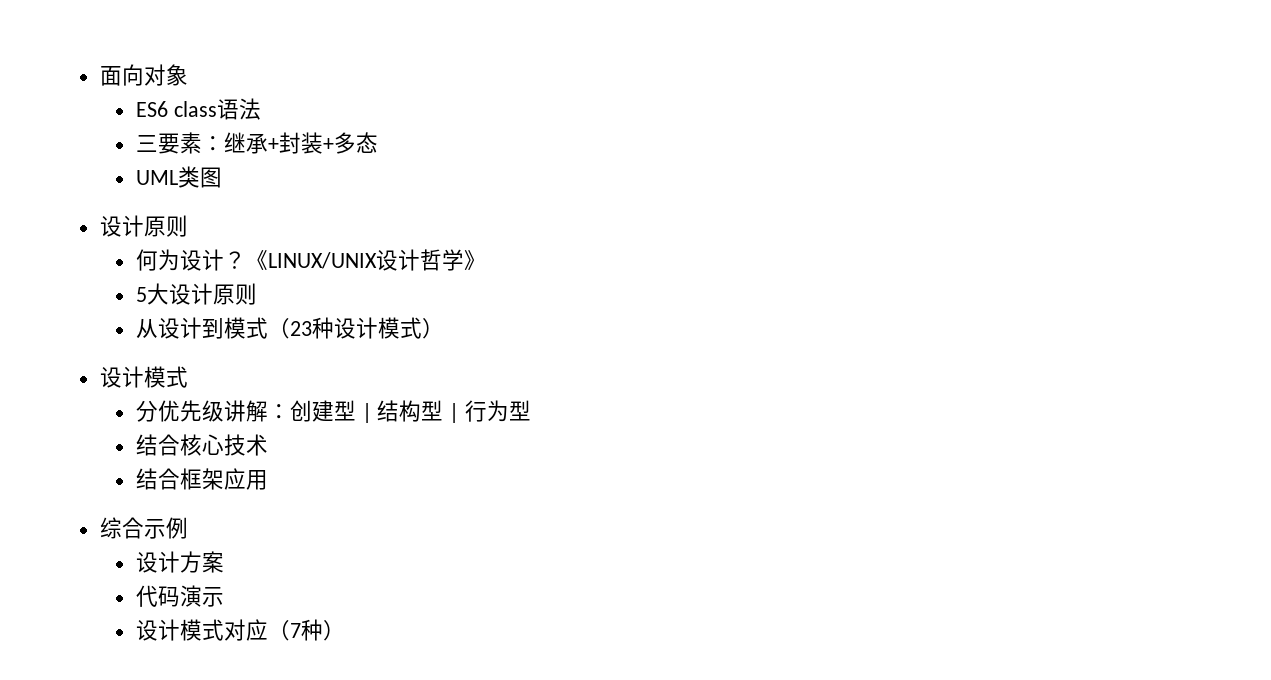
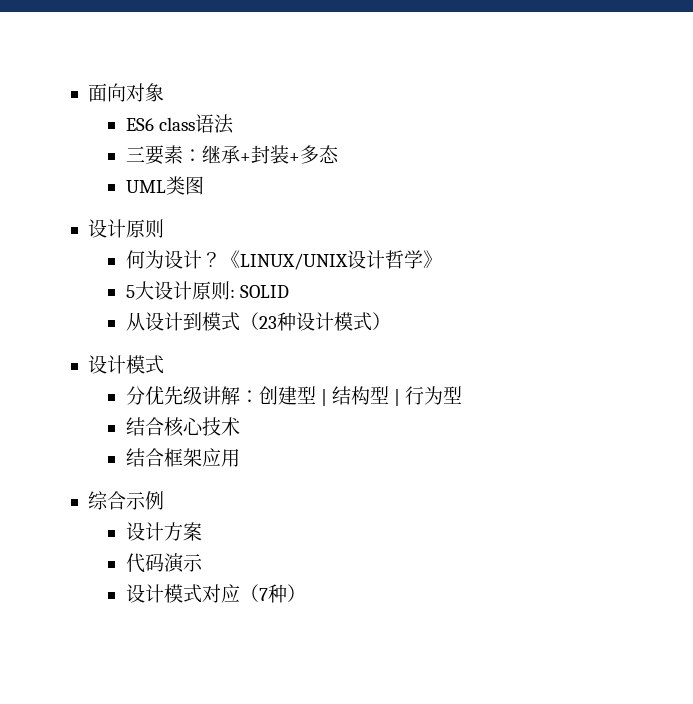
(257, 294) none -> [229,285,289,298] : SOLID

